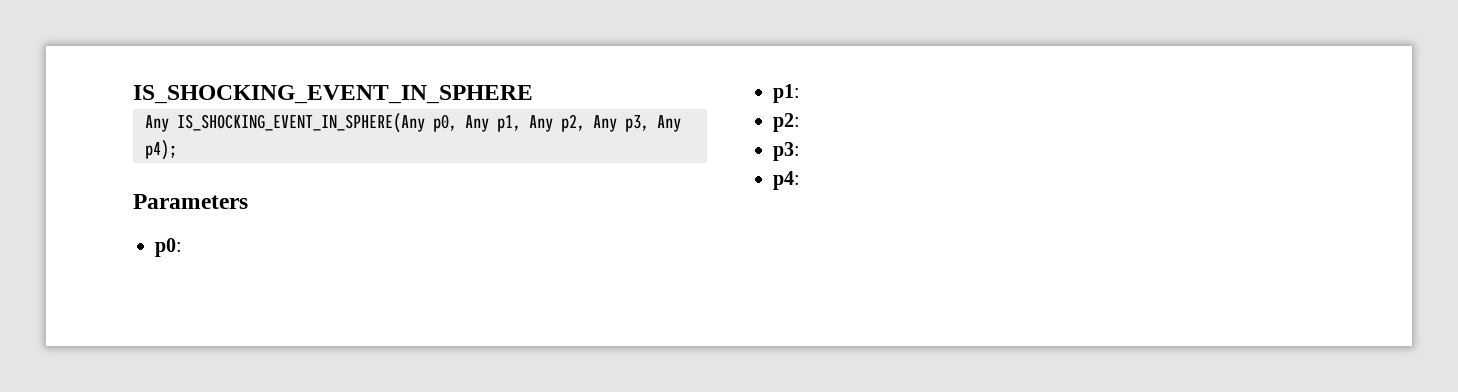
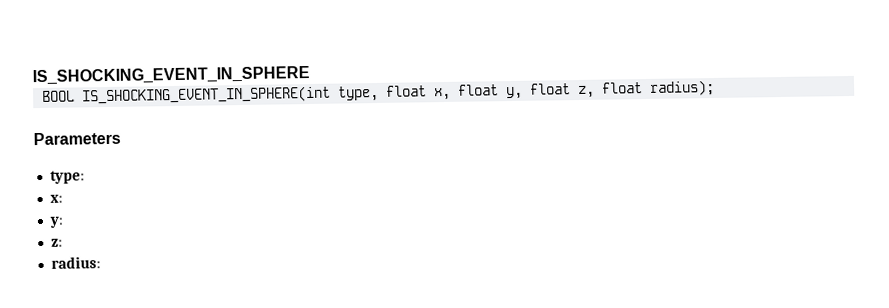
[145,113,681,133] [145,140,177,160] [133,194,248,209] [155,238,182,257] [773,84,800,103] [773,113,800,132] [773,142,800,161] [773,171,800,190] Any IS_SHOCKING_EVENT_IN_SPHERE(Any p0, Any p1, Any p2, Any p3, Any p4); // Parameters // p0: // p1: // p2: // p3: // p4: -> [41,79,715,105] [33,131,121,146] [49,170,85,184] [49,194,63,203] [48,216,64,228] [50,238,63,247] [50,256,101,269] BOOL IS_SHOCKING_EVENT_IN_SPHERE(int type, float x, float y, float z, float radius); // Parameters // type: // x: // y: // z: // radius:

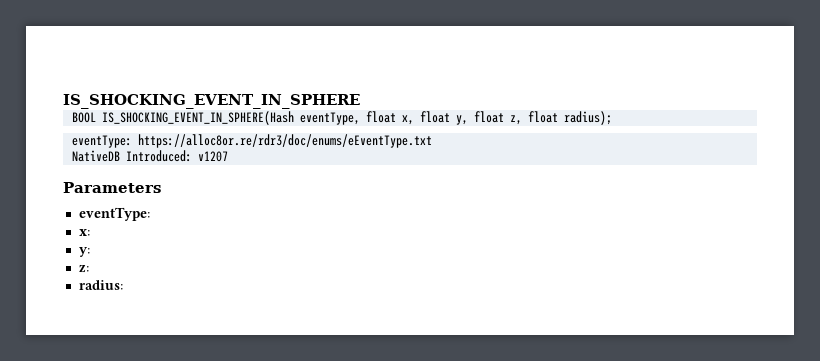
[81,85,379,105] IS_SHOCKING_EVENT_IN_SPHERE(int type, -> [101,111,360,125] IS_SHOCKING_EVENT_IN_SPHERE(Hash eventType,
(715, 87) none -> [71,134,432,148] [71,150,228,162] // eventType: https://alloc8or.re/rdr3/doc/enums/eEventType.txt // NativeDB Introduced: v1207
[49,170,85,184] type: -> [78,207,150,221] eventType:

